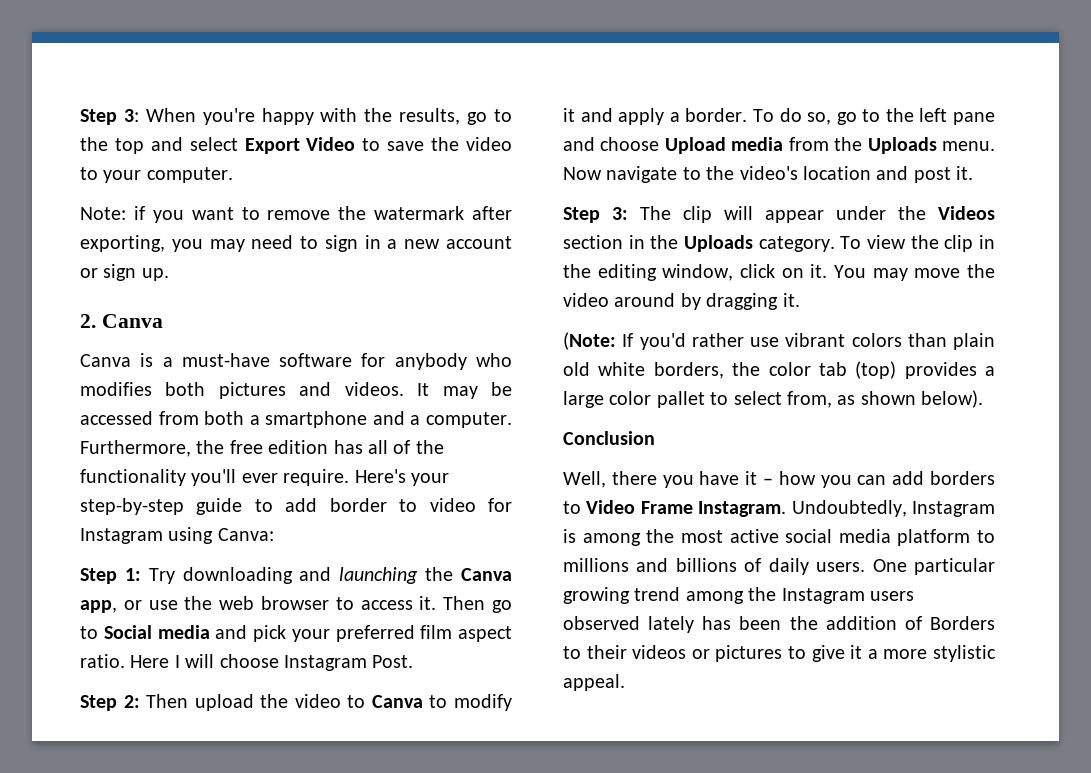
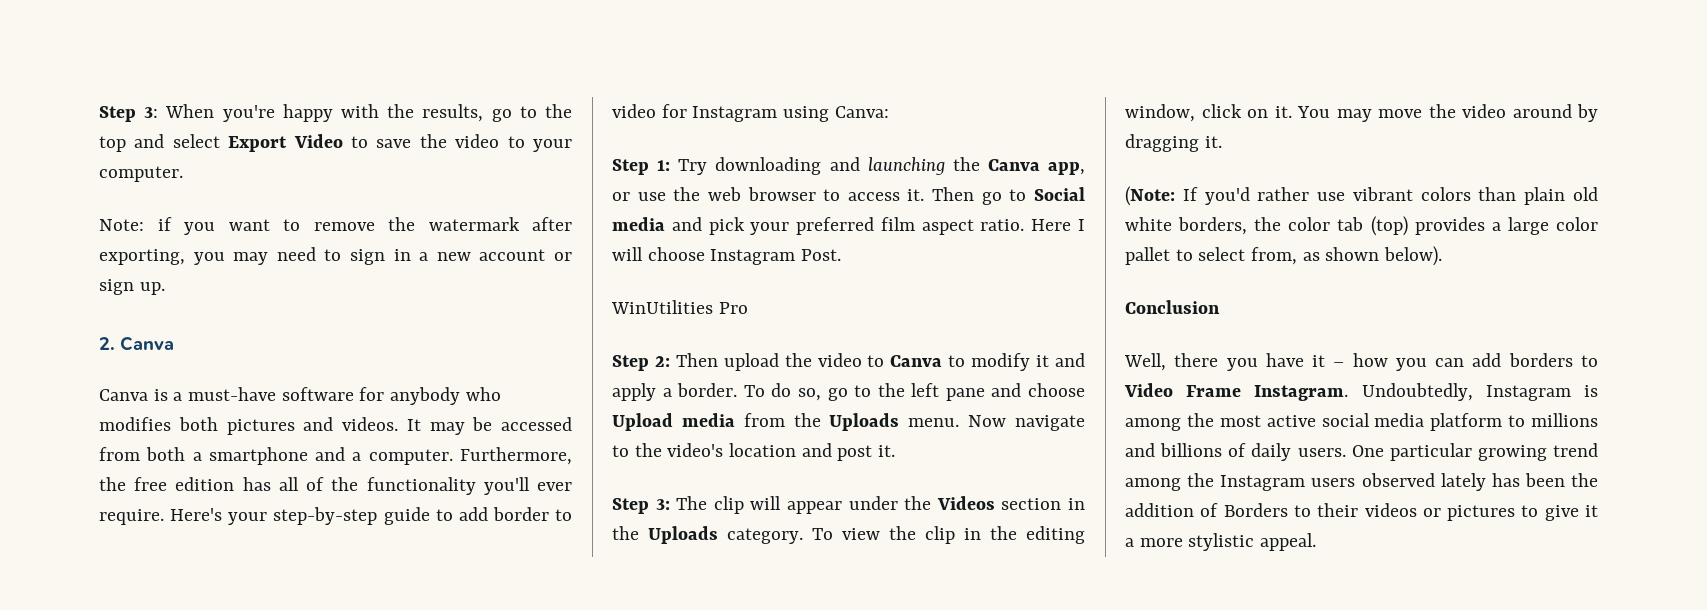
(414, 661) none -> [611,300,748,314] // WinUtilities Pro

